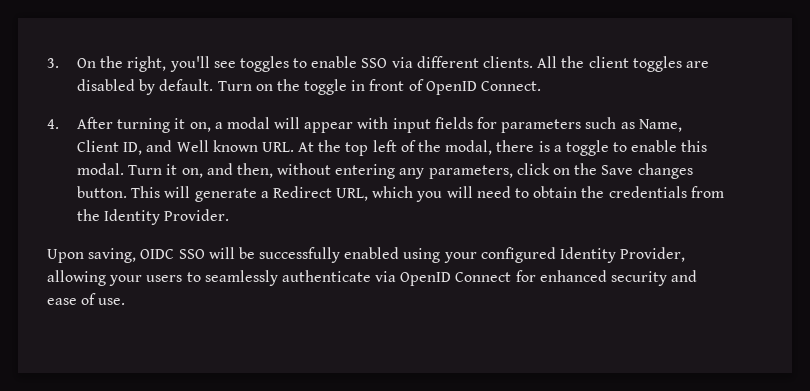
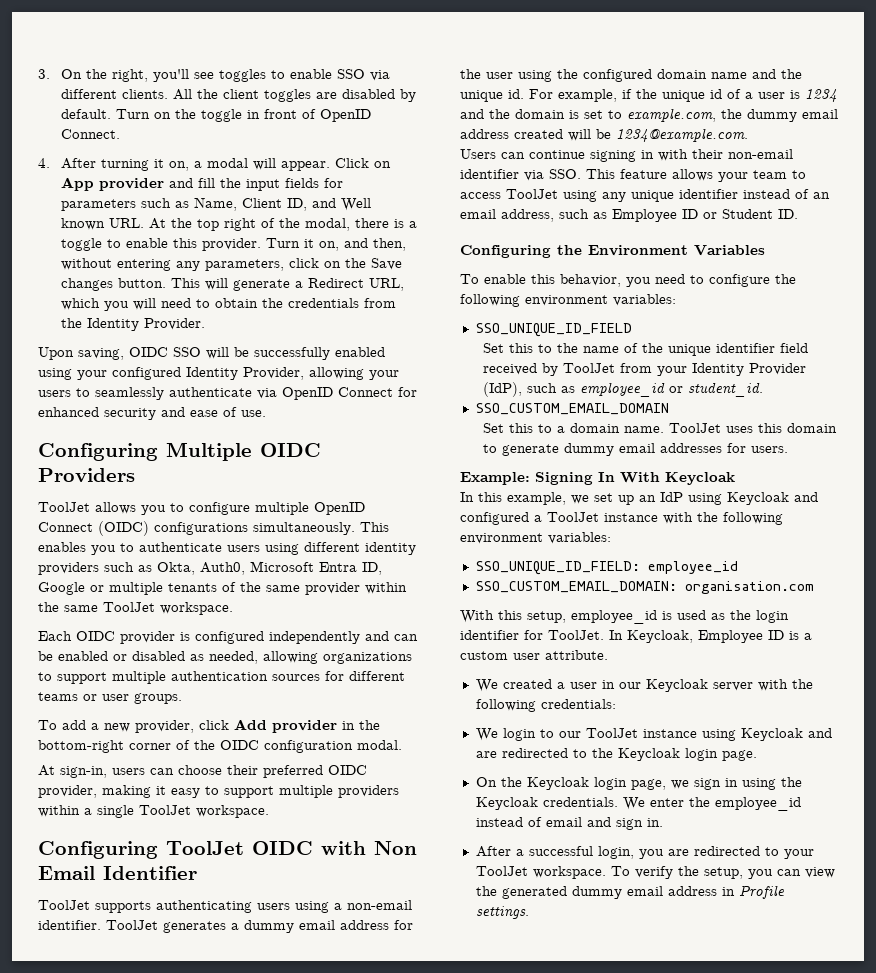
[304,117,389,133] appear with -> [280,158,391,171] [60,177,241,191] appear. Click on App provider and fill the
[372,140,397,152] left -> [223,218,256,231] right
[76,163,124,175] modal. -> [201,238,261,251] provider.
(126, 301) none -> [38,442,321,461] [38,468,135,482] [38,502,365,515] [38,521,389,536] [38,542,416,555] [38,561,382,575] [38,582,407,595] [38,602,233,615] [38,631,418,644] [38,651,412,664] [38,671,405,684] [38,692,182,704] [38,719,380,733] [38,740,402,753] [38,765,367,778] [38,785,399,798] [38,805,269,818] [38,841,417,859] [38,866,197,880] [38,900,412,913] [38,920,413,933] [460,69,802,82] [460,89,837,102] [460,108,838,122] [460,128,748,142] [460,149,793,162] [460,169,806,182] [460,189,830,202] [460,209,798,222] [460,245,765,258] [460,274,796,287] [460,294,676,307] [475,323,632,337] [482,343,808,356] [482,363,806,376] [482,382,763,397] [475,403,669,415] [482,423,837,433] [482,443,788,456] [460,472,735,485] [460,492,818,505] [460,512,783,525] [460,532,611,544] [475,561,738,575] [475,581,814,594] [460,610,789,624] [460,630,812,643] [460,650,608,660] [475,679,813,692] [475,699,616,712] [475,728,832,741] [475,748,757,761] [475,777,802,790] [475,797,801,811] [475,817,663,830] [475,846,814,859] [475,866,835,879] [475,885,785,899] [475,906,529,919] // Configuring Multiple OIDC Providers // ToolJet allows you to configure multiple OpenID Connect (OIDC) configurations simultaneously. This enables you to authenticate users using different identity providers such as Okta, Auth0, Microsoft Entra ID, Google or multiple tenants of the same provider within the same ToolJet workspace. // Each OIDC provider is configured independently and can be enabled or disabled as needed, allowing organizations to support multiple authentication sources for different teams or user groups. // To add a new provider, click Add provider in the bottom-right corner of the OIDC configuration modal. // At sign-in, users can choose their preferred OIDC provider, making it easy to support multiple providers within a single ToolJet workspace. // Configuring ToolJet OIDC with Non Email Identifier // ToolJet supports authenticating users using a non-email identifier. ToolJet generates a dummy email address for the user using the configured domain name and the unique id. For example, if the unique id of a user is 1234 and the domain is set to example.com, the dummy email address created will be 1234@example.com. // Users can continue signing in with their non-email identifier via SSO. This feature allows your team to access ToolJet using any unique identifier instead of an email address, such as Employee ID or Student ID. // Configuring the Environment Variables // To enable this behavior, you need to configure the following environment variables: // SSO_UNIQUE_ID_FIELD // Set this to the name of the unique identifier field received by ToolJet from your Identity Provider (IdP), such as employee_id or student_id. // SSO_CUSTOM_EMAIL_DOMAIN // Set this to a domain name. ToolJet uses this domain to generate dummy email addresses for users. // Example: Signing In With Keycloak // In this example, we set up an IdP using Keycloak and configured a ToolJet instance with the following environment variables: // SSO_UNIQUE_ID_FIELD: employee_id // SSO_CUSTOM_EMAIL_DOMAIN: organisation.com // With this setup, employee_id is used as the login identifier for ToolJet. In Keycloak, Employee ID is a custom user attribute. // We created a user in our Keycloak server with the following credentials: // We login to our ToolJet instance using Keycloak and are redirected to the Keycloak login page. // On the Keycloak login page, we sign in using the Keycloak credentials. We enter the employee_id instead of email and sign in. // After a successful login, you are redirected to your ToolJet workspace. To verify the setup, you can view the generated dummy email address in Profile settings.

